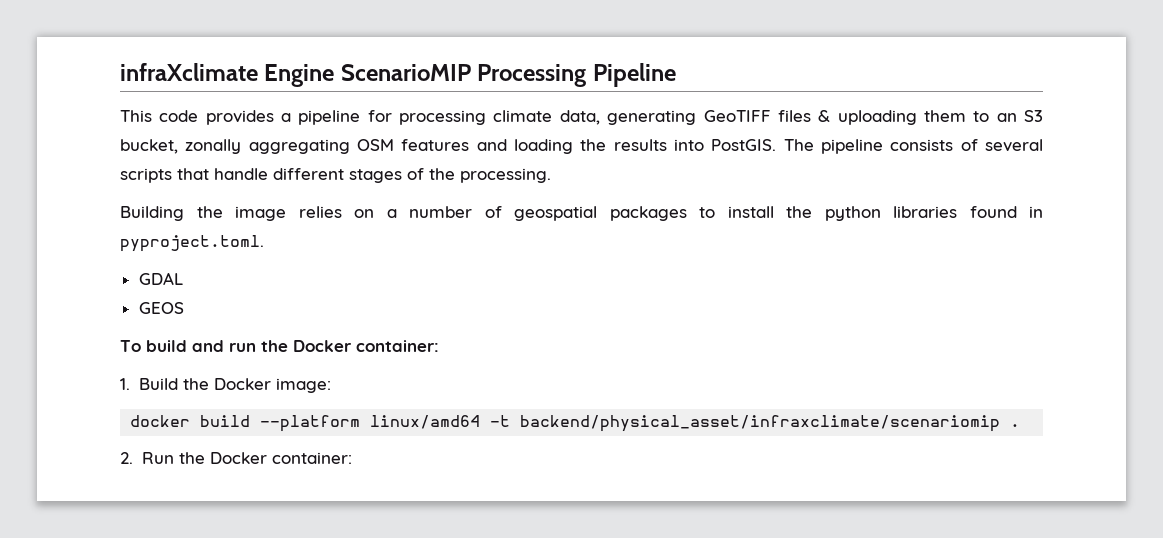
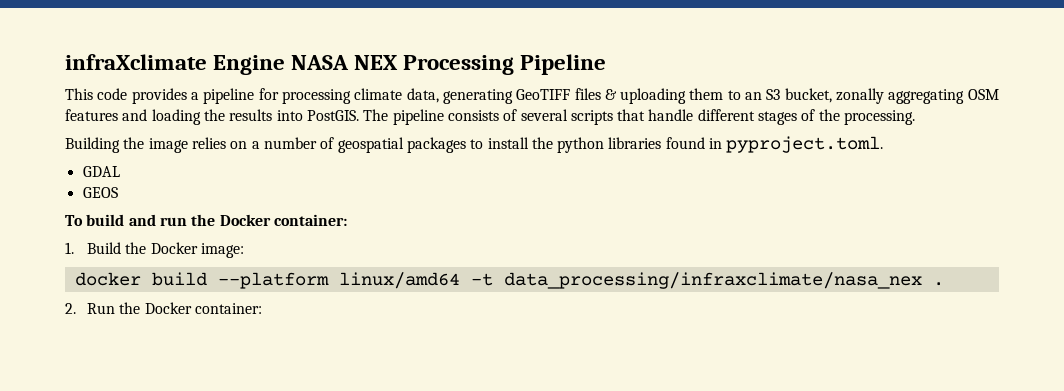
[340,64,471,81] ScenarioMIP -> [291,55,399,70] NASA NEX
[520,415,1001,432] backend/physical_asset/infraxclimate/scenariomip -> [503,272,922,289] data_processing/infraxclimate/nasa_nex

